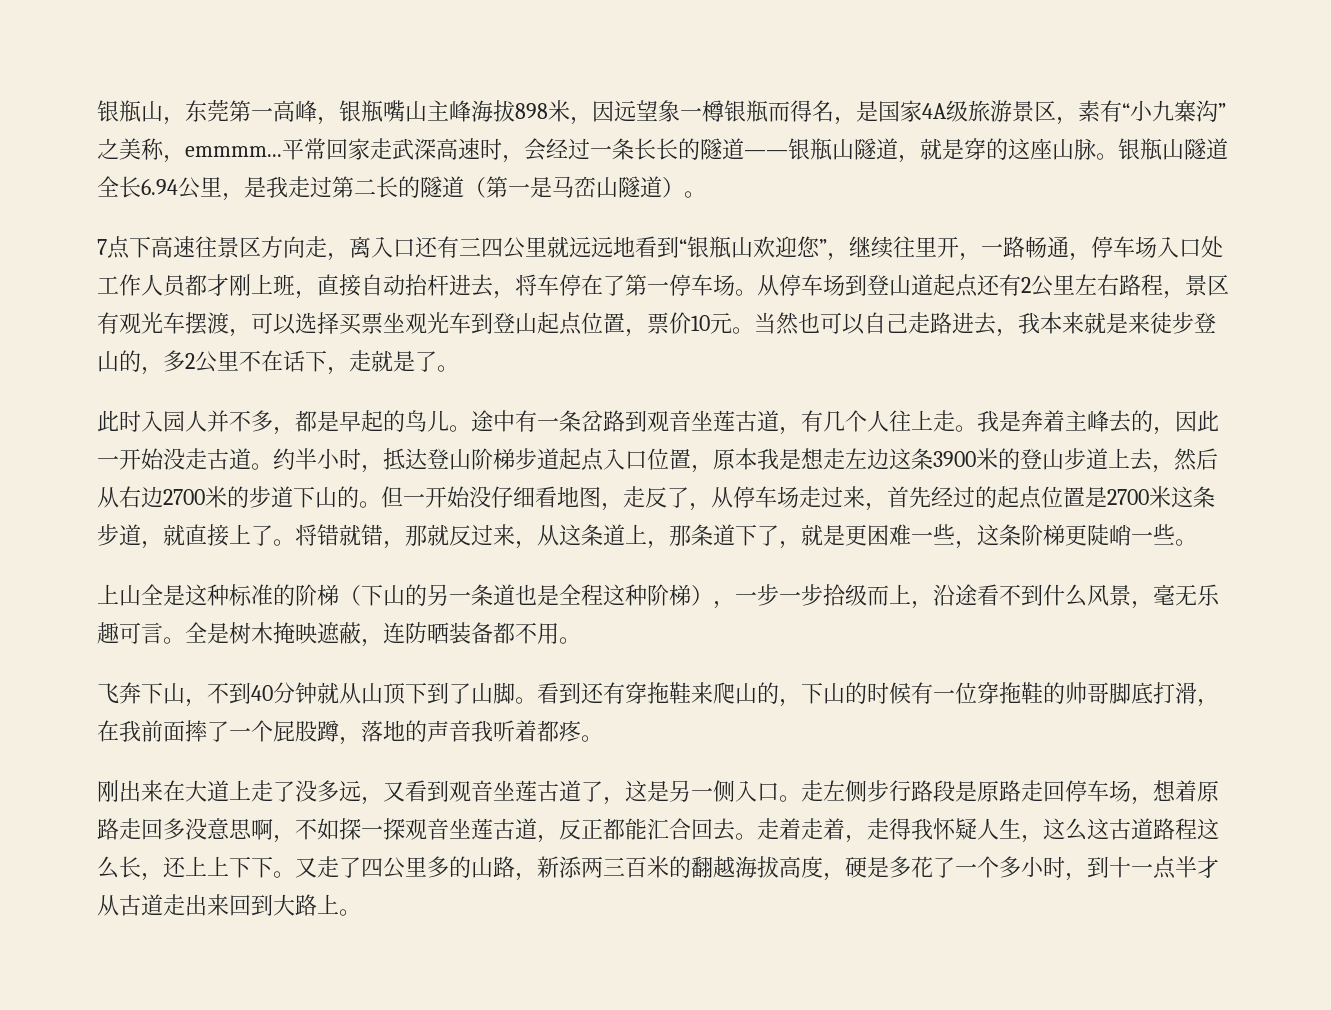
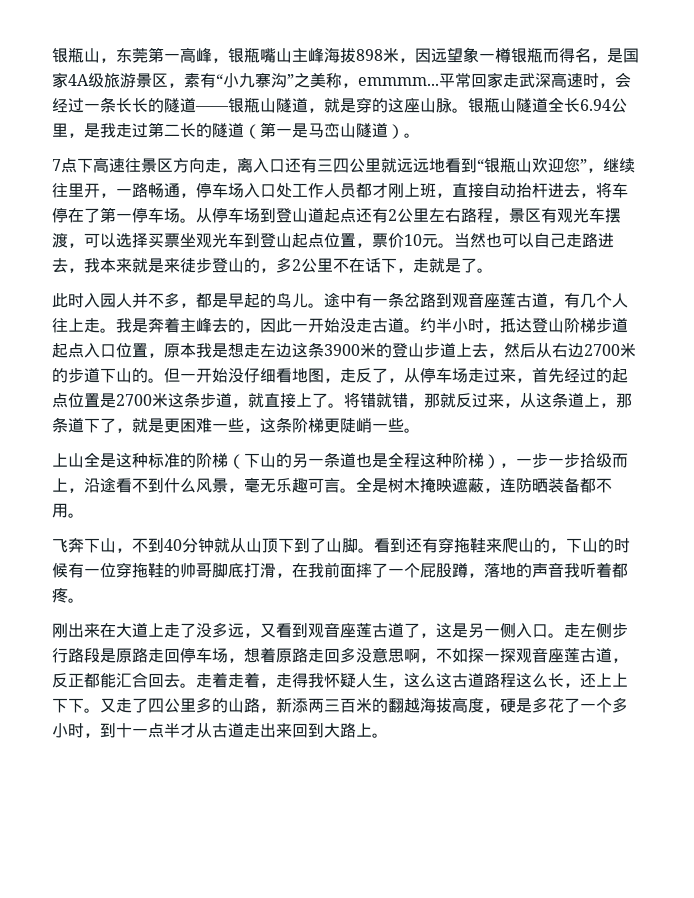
[691,410,713,431] 坐 -> [484,293,500,308] 座
[493,780,515,801] 坐 -> [340,623,356,638] 座
[449,818,471,839] 坐 -> [548,648,564,663] 座

